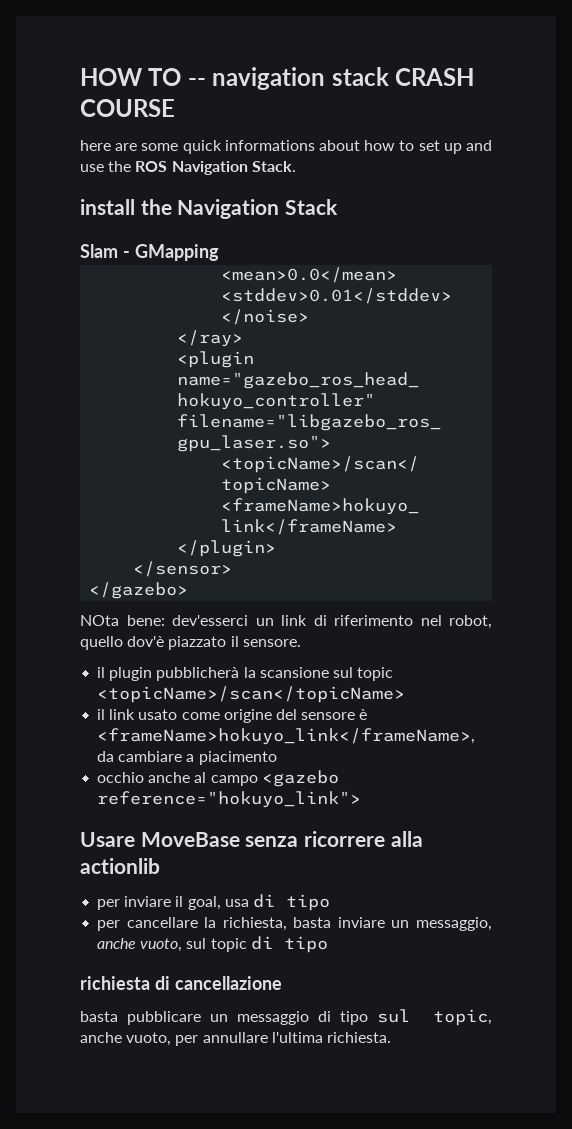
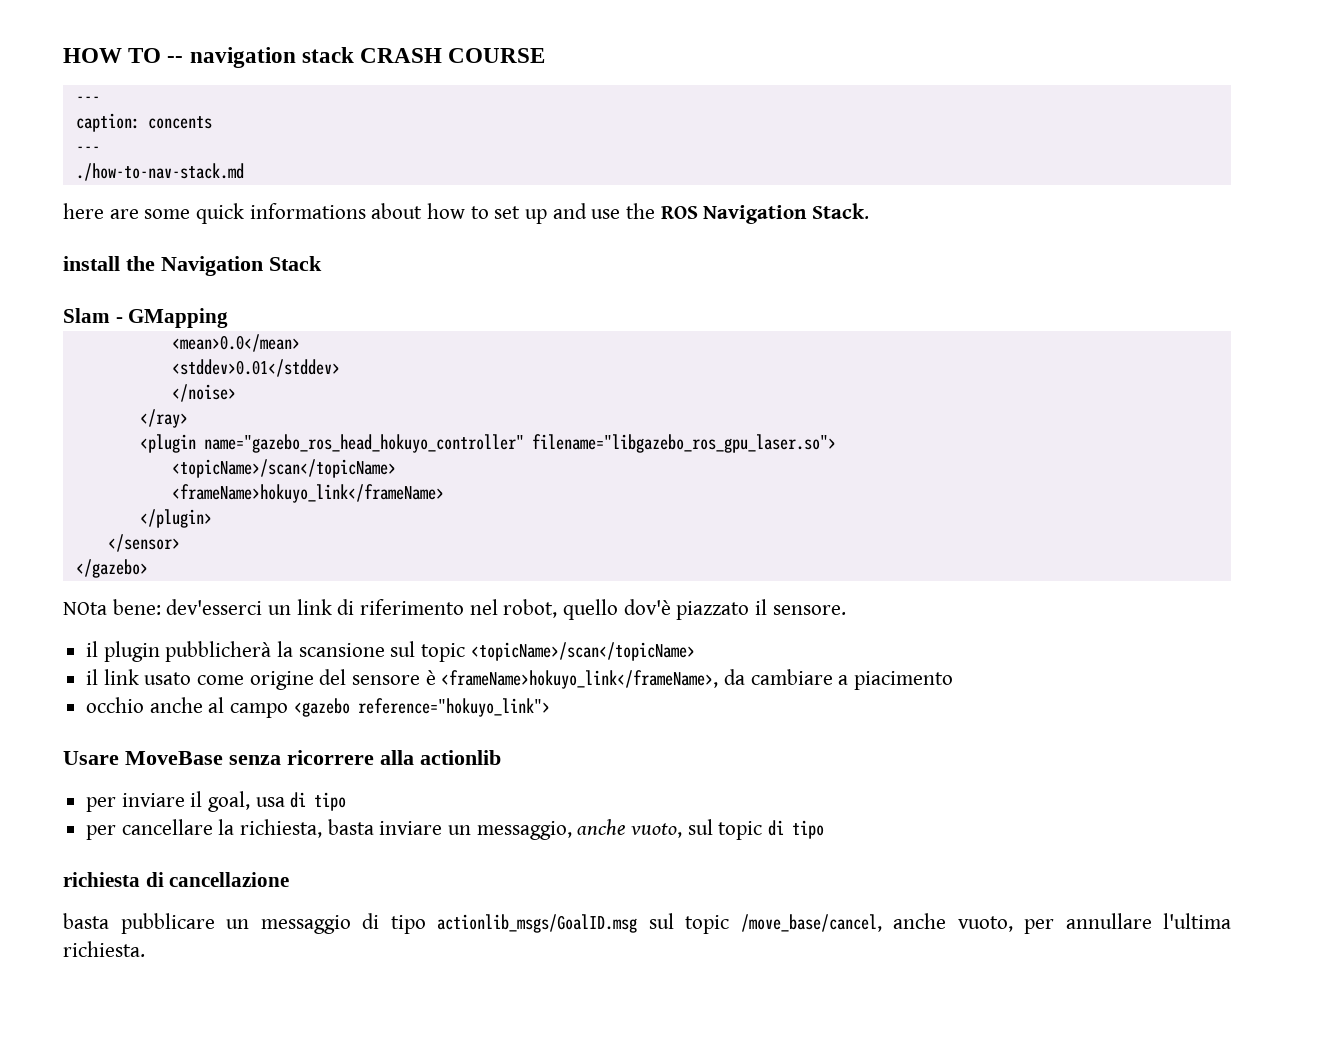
(175, 108) none -> [75,96,100,103] [75,113,212,132] [75,146,100,153] [75,163,244,181] // --- // caption: concents // --- // ./how-to-nav-stack.md
[376,1009,492,1026] sul topic, -> [437,913,882,934] actionlib_msgs/GoalID.msg sul topic /move_base/cancel,

